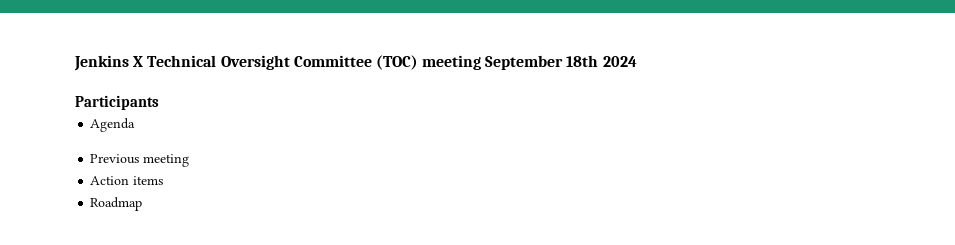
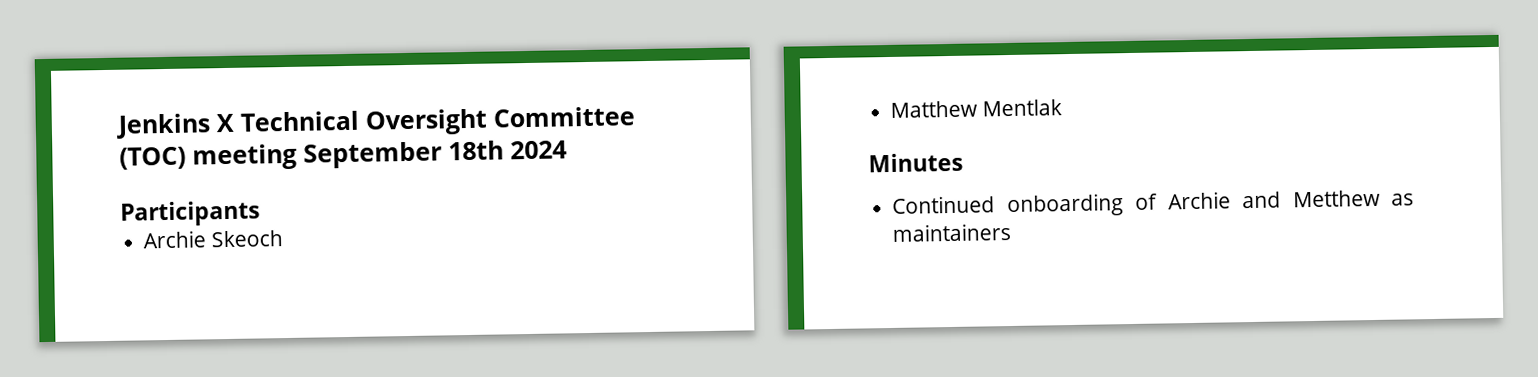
[90,118,136,132] [90,154,190,167] [90,176,164,185] [90,197,143,211] Agenda // Previous meeting // Action items // Roadmap -> [143,230,283,249] [890,99,1062,118] [868,152,963,173] [892,189,1414,218] [892,222,1012,242] Archie Skeoch // Matthew Mentlak // Minutes // Continued onboarding of Archie and Metthew as maintainers

